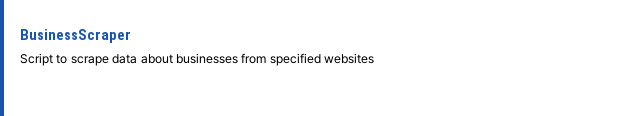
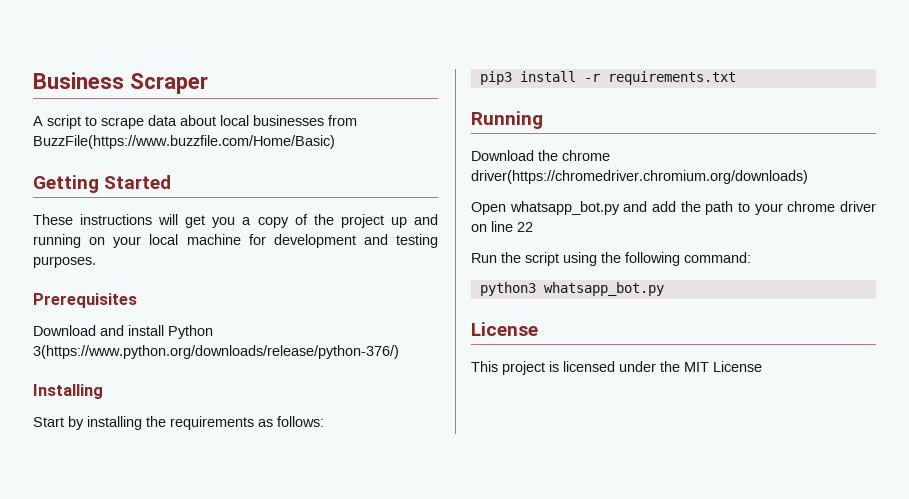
[20,29,131,43] [20,53,53,66] BusinessScraper // Script -> [33,72,208,94] [33,115,81,129] Business Scraper // A script
(173, 59) none -> [220,115,249,126] local
[269,53,374,66] specified websites -> [33,135,335,149] [33,175,172,193] [33,214,438,228] [33,234,438,248] [33,256,96,268] [33,293,137,308] [33,325,213,339] [33,345,399,359] [33,384,103,399] [33,416,324,430] [479,71,736,85] [471,111,543,129] [471,150,610,161] [471,170,808,184] [471,201,876,215] [471,221,533,232] [471,252,751,266] [479,282,664,296] [471,322,538,336] [471,361,762,375] BuzzFile(https://www.buzzfile.com/Home/Basic) // Getting Started // These instructions will get you a copy of the project up and running on your local machine for development and testing purposes. // Prerequisites // Download and install Python 3(https://www.python.org/downloads/release/python-376/) // Installing // Start by installing the requirements as follows: // pip3 install -r requirements.txt // Running // Download the chrome driver(https://chromedriver.chromium.org/downloads) // Open whatsapp_bot.py and add the path to your chrome driver on line 22 // Run the script using the following command: // python3 whatsapp_bot.py // License // This project is licensed under the MIT License

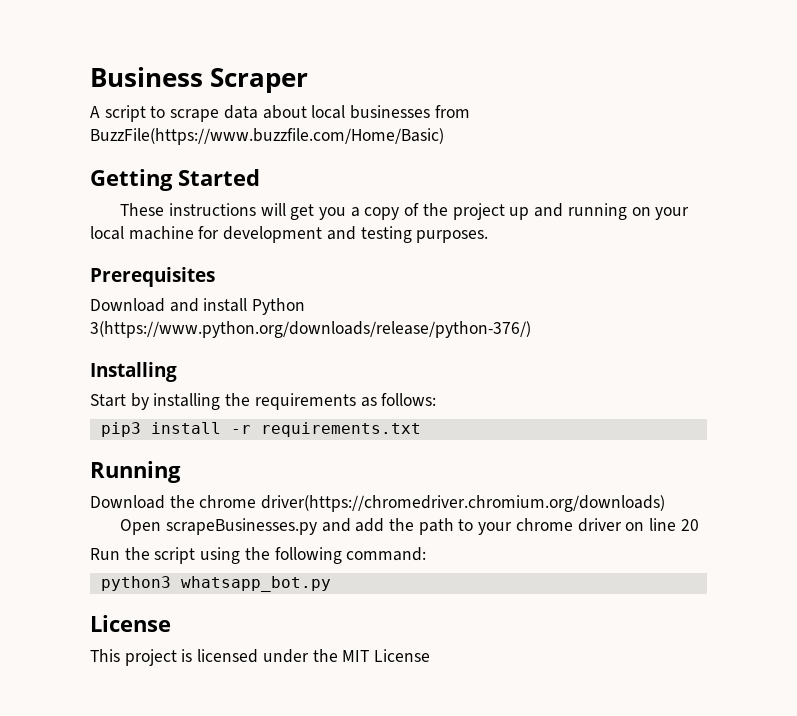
[509,201,620,215] whatsapp_bot.py -> [165,518,317,535] scrapeBusinesses.py
[517,222,533,232] 22 -> [680,519,699,531] 20

